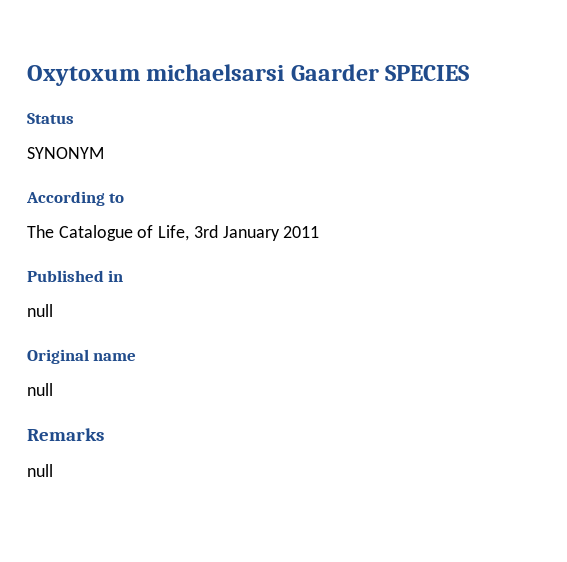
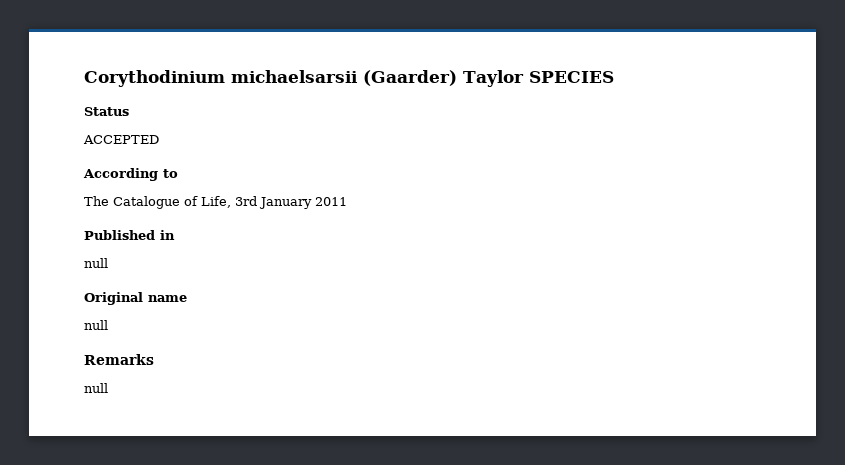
[27,64,379,86] Oxytoxum michaelsarsi Gaarder -> [84,70,524,87] Corythodinium michaelsarsii (Gaarder) Taylor
[27,147,104,159] SYNONYM -> [83,135,159,144] ACCEPTED

